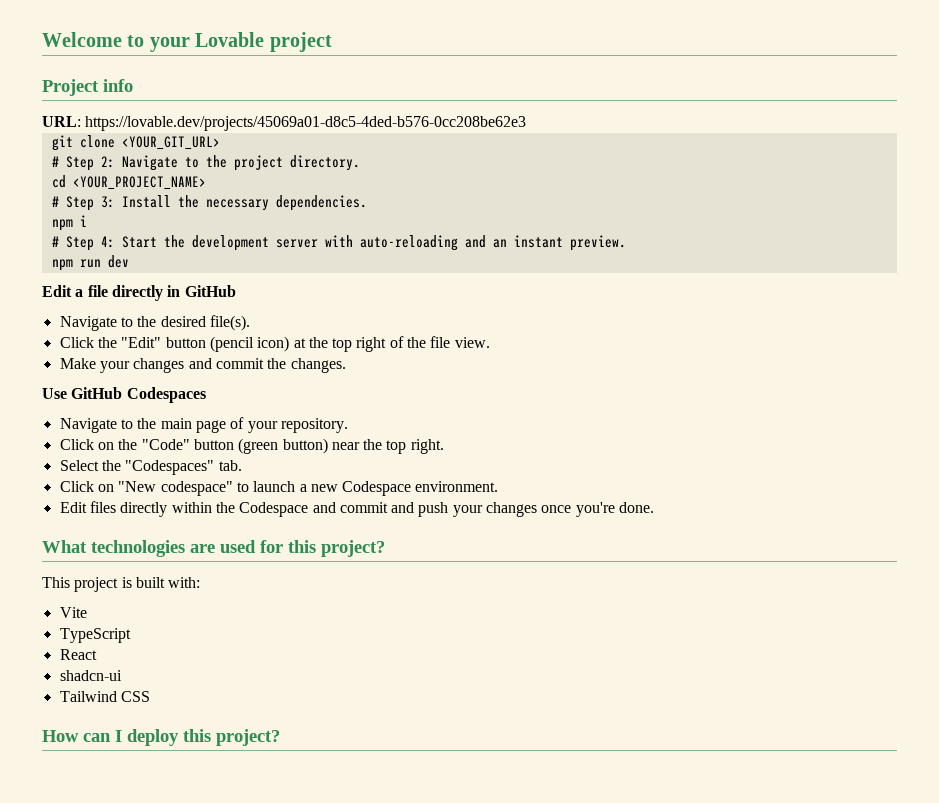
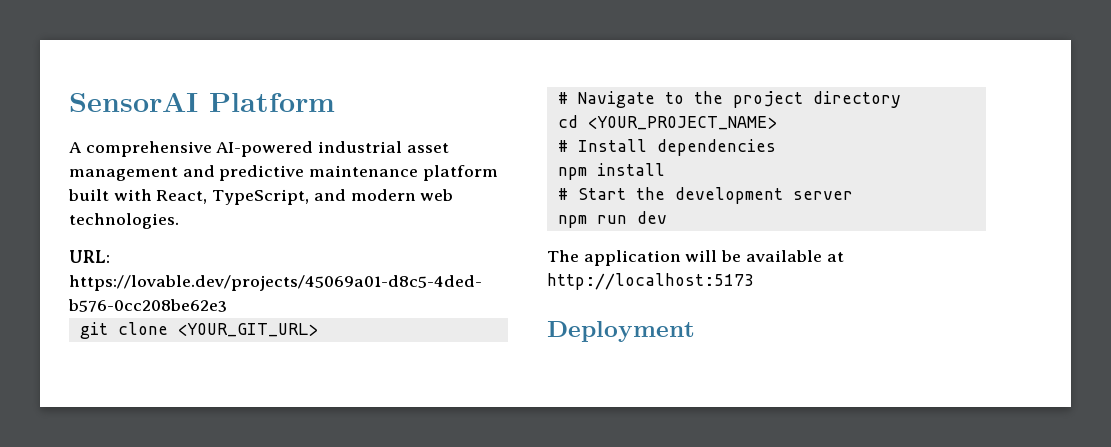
[42,32,332,52] [42,79,133,96] Welcome to your Lovable project // Project info -> [69,93,335,112] [69,141,449,157] [69,165,498,181] [68,189,454,205] [69,213,179,229] SensorAI Platform // A comprehensive AI-powered industrial asset management and predictive maintenance platform built with React, TypeScript, and modern web technologies.
[65,156,115,171] Step 2: -> (568, 98) none
[289,155,360,171] directory. -> [812,91,901,108] directory
[65,195,367,211] [51,215,87,231] [51,236,115,251] Step 3: Install the necessary dependencies. // npm i // # Step 4: -> [577,139,776,156] [557,163,665,180] [557,188,568,200] Install dependencies // npm install // #
[324,235,626,251] [51,255,129,271] [42,285,236,301] [59,315,250,331] [59,336,490,352] [59,358,346,373] [42,387,206,403] [59,417,348,433] [59,438,444,454] [59,460,242,475] [59,481,499,496] [59,501,655,517] [42,540,385,557] [42,577,201,592] [59,607,87,618] [59,628,131,643] [59,649,97,660] [59,670,122,681] [59,691,150,702] [42,729,280,746] with auto-reloading and an instant preview. // npm run dev // Edit a file directly in GitHub // Navigate to the desired file(s). // Click the "Edit" button (pencil icon) at the top right of the file view. // Make your changes and commit the changes. // Use GitHub Codespaces // Navigate to the main page of your repository. // Click on the "Code" button (green button) near the top right. // Select the "Codespaces" tab. // Click on "New codespace" to launch a new Codespace environment. // Edit files directly within the Codespace and commit and push your changes once you're done. // What technologies are used for this project? // This project is built with: // Vite // TypeScript // React // shadcn-ui // Tailwind CSS // How can I deploy this project? -> [557,211,667,228] [547,250,844,266] [547,273,754,290] [547,321,695,342] // npm run dev // The application will be available at http://localhost:5173 // Deployment

